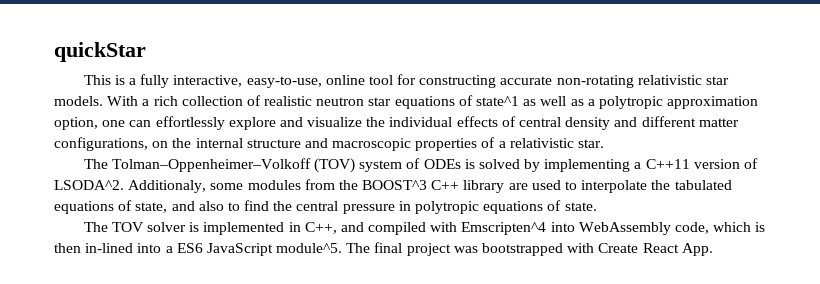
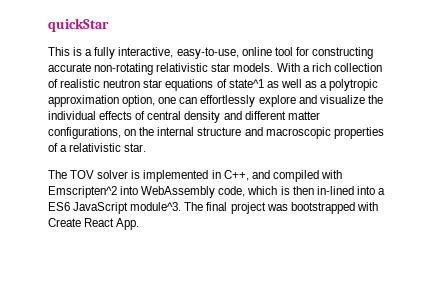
[83,158,758,173] [54,179,732,193] [54,200,597,214] // The Tolman–Oppenheimer–Volkoff (TOV) system of ODEs is solved by implementing a C++11 version of LSODA^2. Additionaly, some modules from the BOOST^3 C++ library are used to interpolate the tabulated equations of state, and also to find the central pressure in polytropic equations of state. -> (147, 147) none
[461,222,547,235] Emscripten^4 -> [48,186,117,198] Emscripten^2
[276,243,343,253] module^5. -> [130,202,182,211] module^3.

